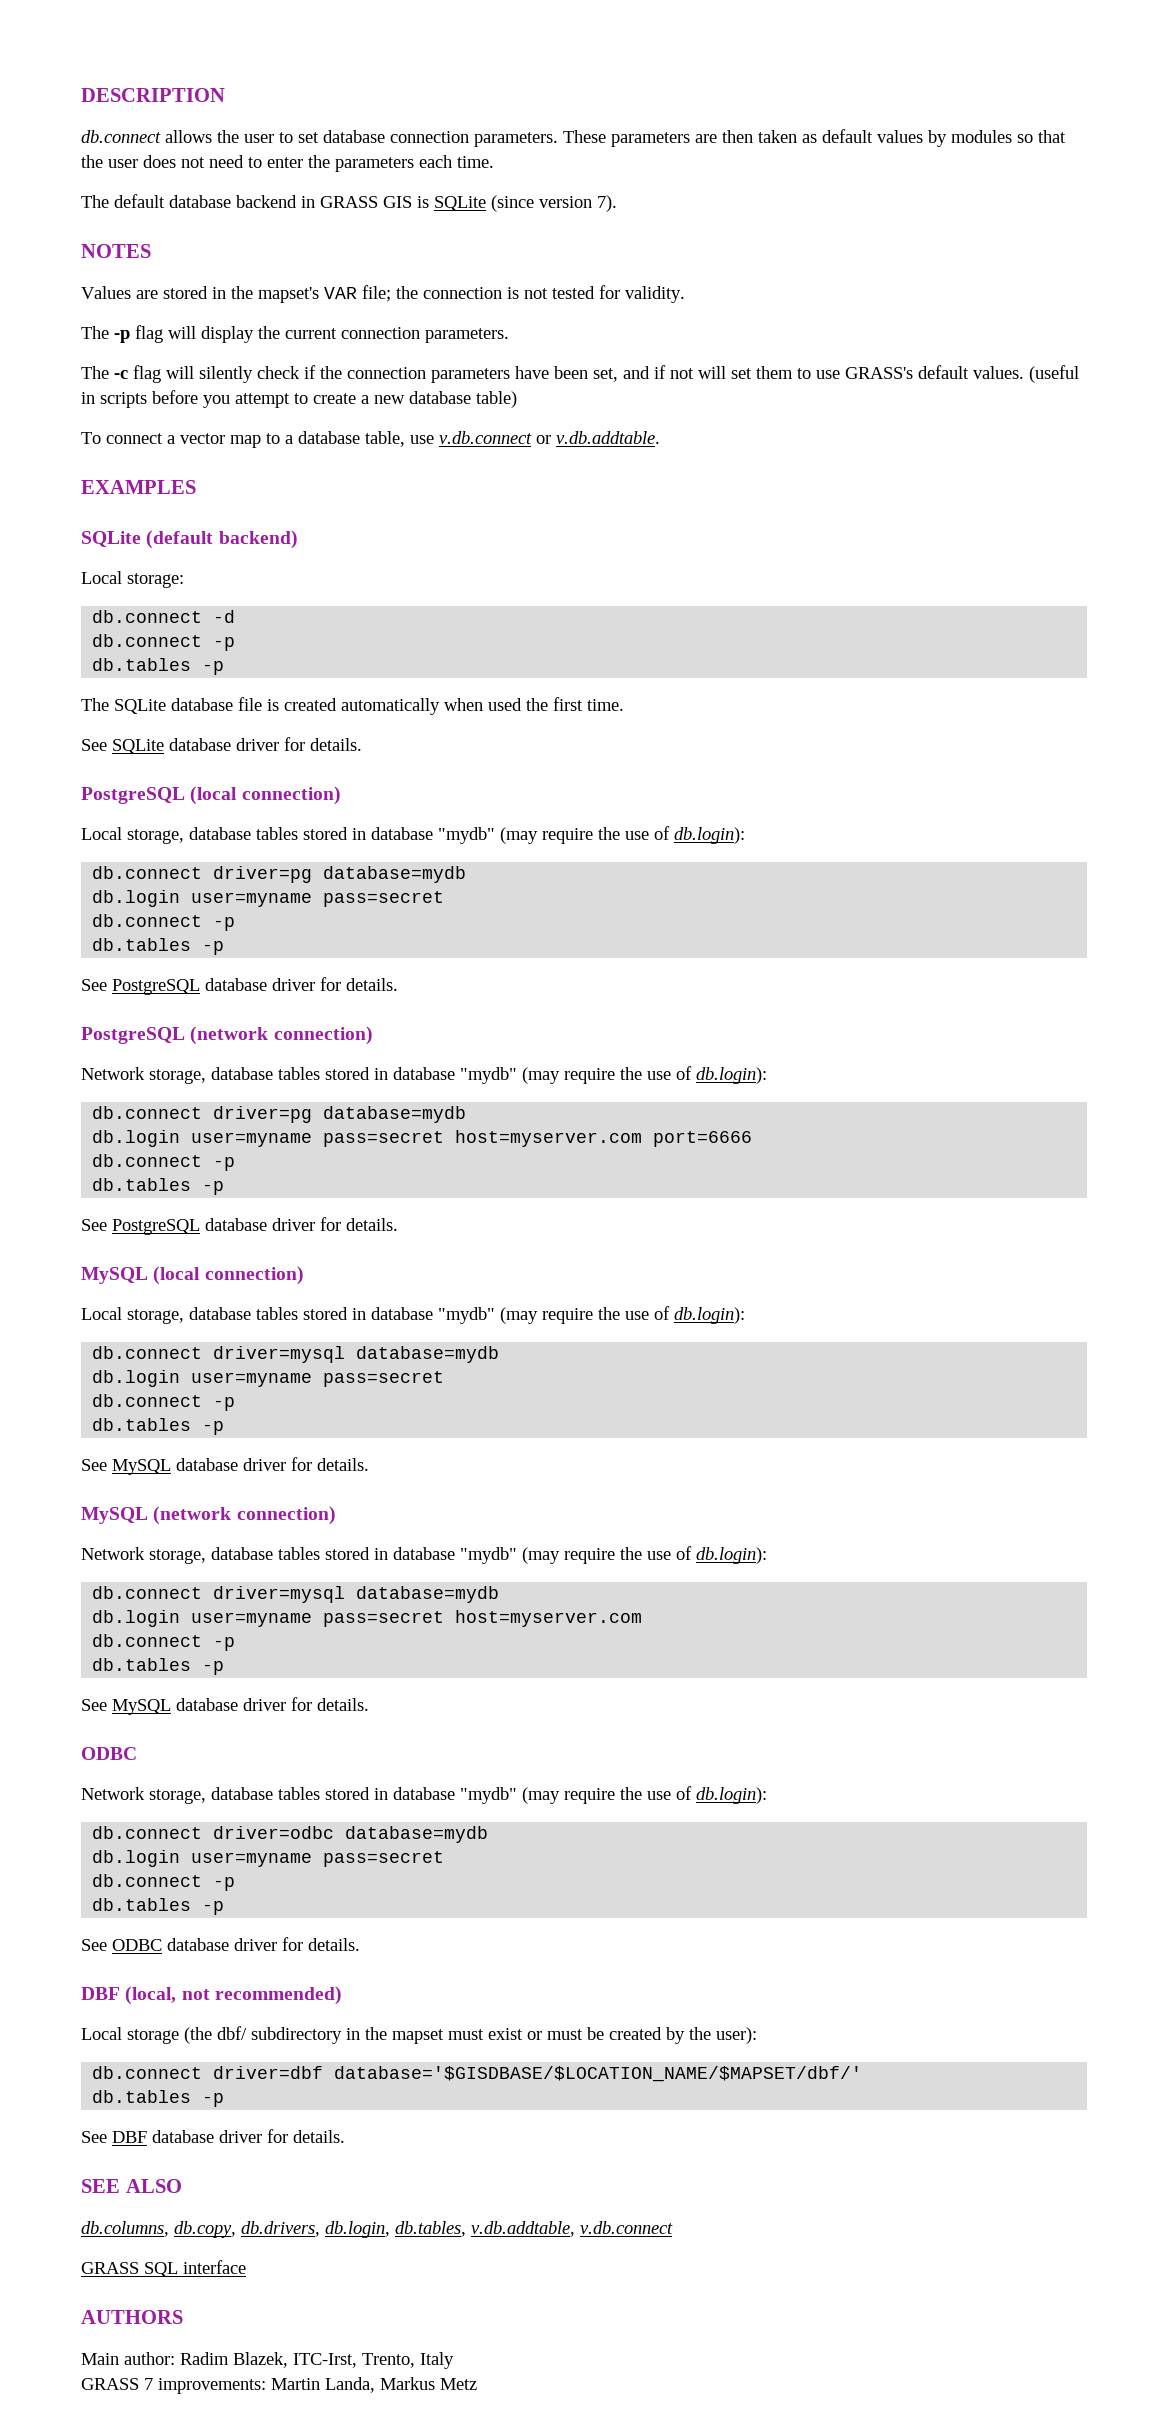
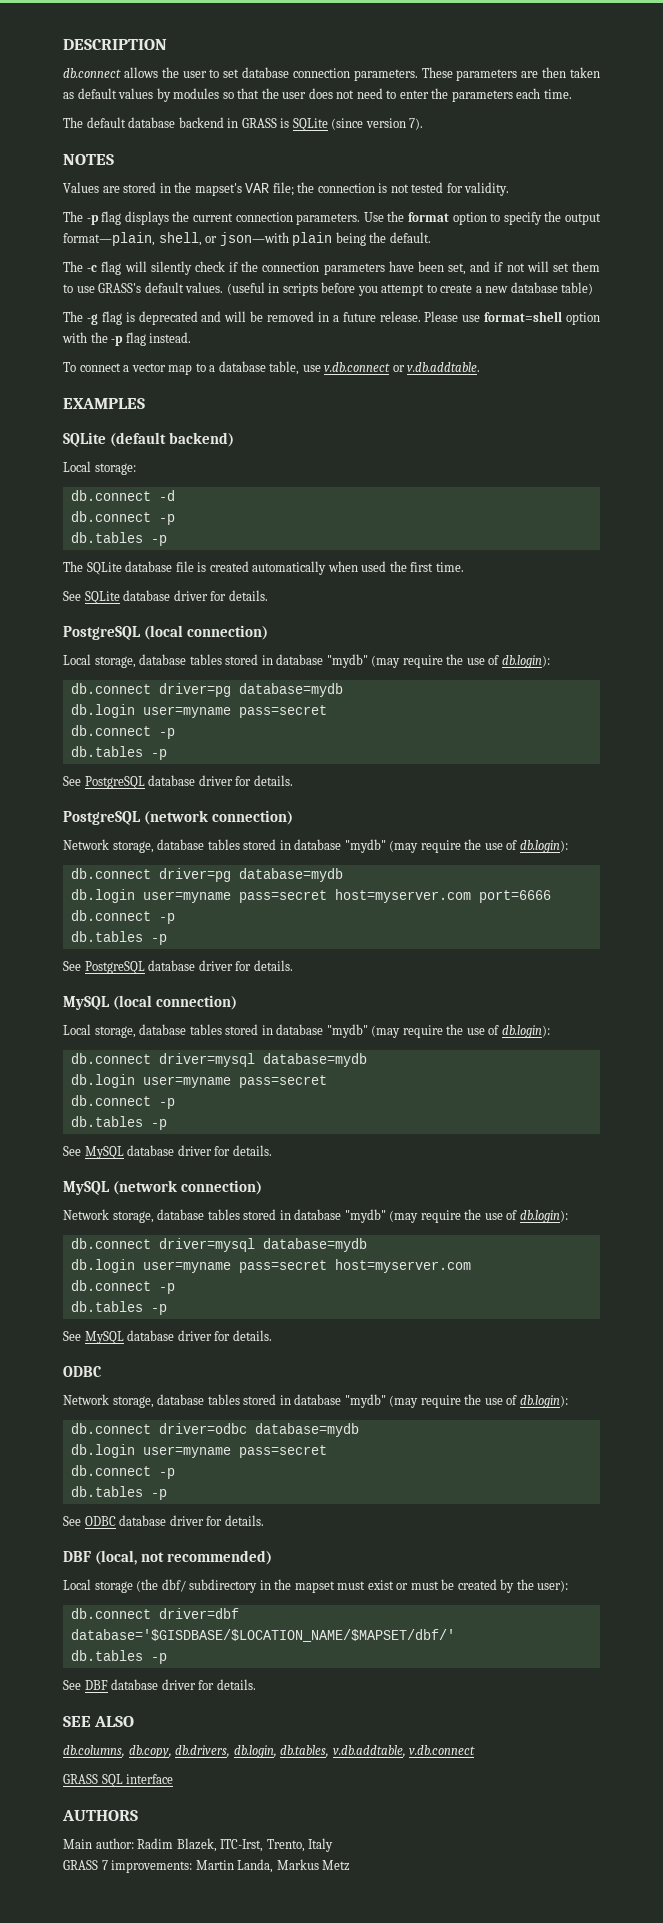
[383,196,412,208] GIS -> (277, 123) none
[168,326,254,343] will display -> [124,211,169,225] displays
(509, 335) none -> [363,211,602,225] [63,232,431,246] Use the format option to specify the output format—plain, shell, or json—with plain being the default.
(517, 399) none -> [63,311,600,325] [62,332,192,346] // The -g flag is deprecated and will be removed in a future release. Please use format=shell option with the -p flag instead.

